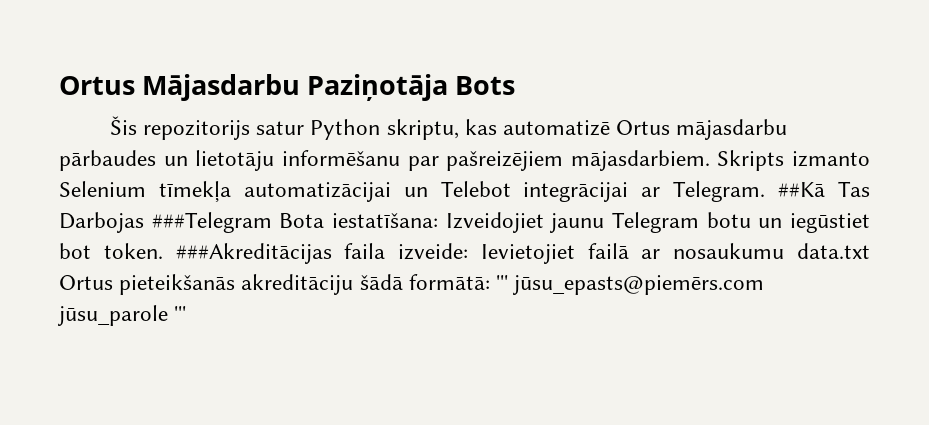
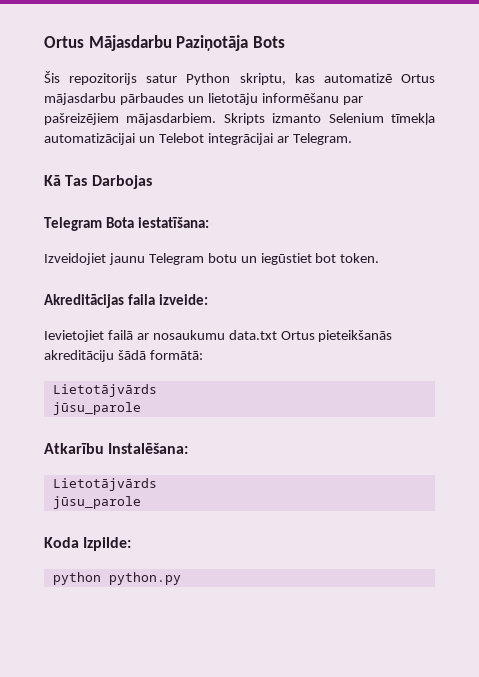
[778,182,826,197] ##Kā -> [44,175,61,186] // Kā
[151,212,272,233] ###Telegram -> [44,217,102,231] // Telegram
(438, 220) none -> (210, 222) //
[175,243,332,264] ###Akreditācijas -> [44,294,124,308] // Akreditācijas
(469, 251) none -> (209, 299) //
[496,275,765,295] [58,305,187,326] ''' jūsu_epasts@piemērs.com jūsu_parole ''' -> [52,384,157,397] [52,402,141,415] [44,443,189,454] [52,478,157,491] [52,496,141,509] [44,537,132,551] [52,572,181,585] // Lietotājvārds // jūsu_parole // Atkarību Instalēšana: // Lietotājvārds // jūsu_parole // Koda Izpilde: // python python.py

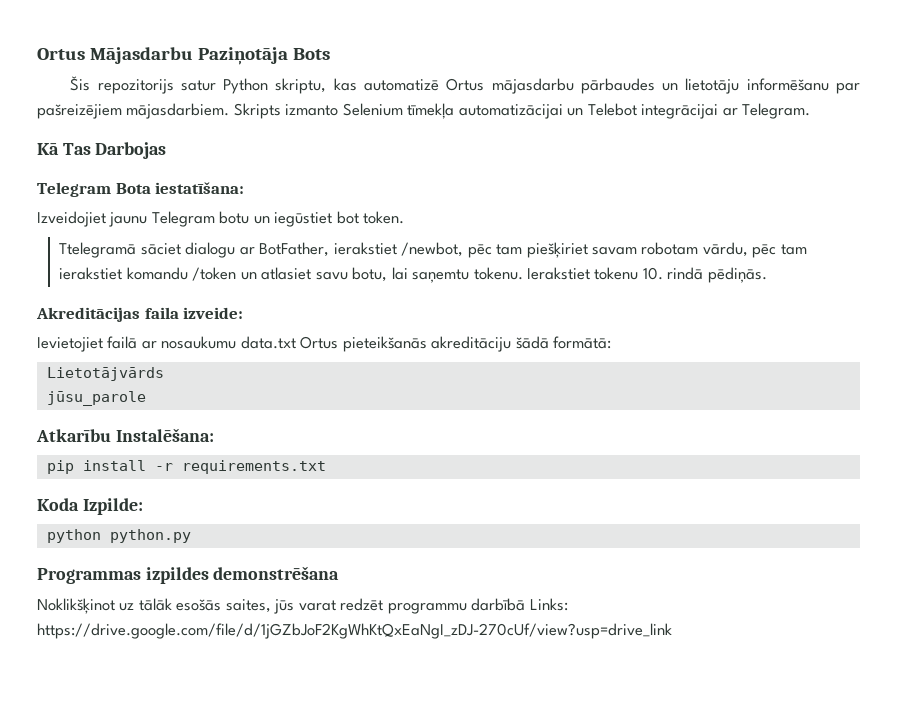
(380, 258) none -> [59,242,807,258] [59,267,767,283] // Ttelegramā sāciet dialogu ar BotFather, ierakstiet /newbot, pēc tam piešķiriet savam robotam vārdu, pēc tam ierakstiet komandu /token un atlasiet savu botu, lai saņemtu tokenu. Ierakstiet tokenu 10. rindā pēdiņās.
[52,478,157,491] [52,496,141,509] Lietotājvārds // jūsu_parole -> [46,460,326,474] pip install -r requirements.txt
(181, 578) none -> [37,566,340,584] [37,598,568,614] [37,623,672,639] // Programmas izpildes demonstrēšana // Noklikšķinot uz tālāk esošās saites, jūs varat redzēt programmu darbībā Links: https://drive.google.com/file/d/1jGZbJoF2KgWhKtQxEaNgI_zDJ-270cUf/view?usp=drive_link

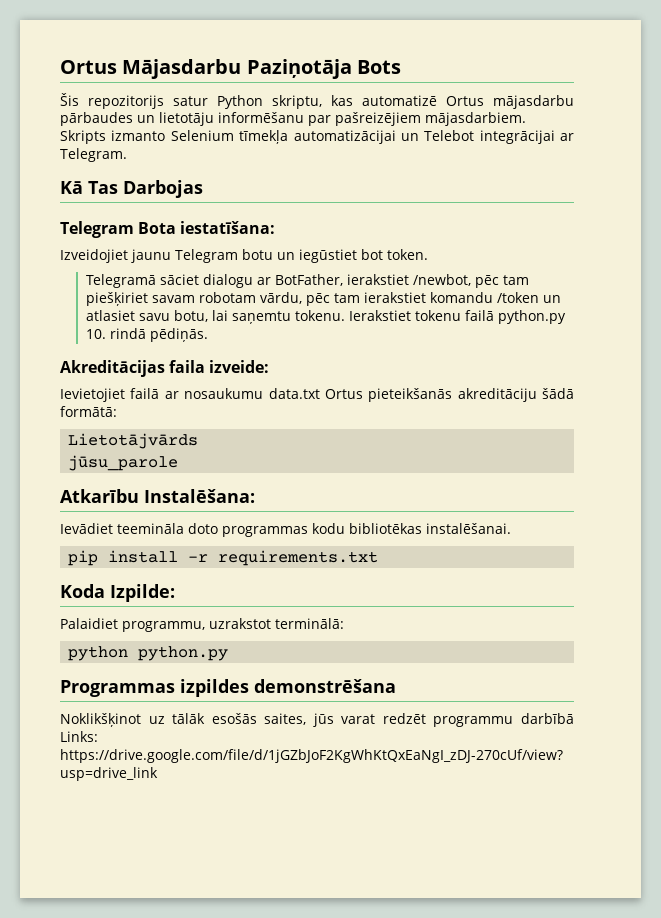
[59,242,137,258] Ttelegramā -> [85,274,157,288] Telegramā
(639, 273) none -> [464,310,566,324] failā python.py
(214, 435) none -> [60,523,511,537] // Ievādiet teemināla doto programmas kodu bibliotēkas instalēšanai.
(143, 506) none -> [60,618,344,632] // Palaidiet programmu, uzrakstot terminālā:

